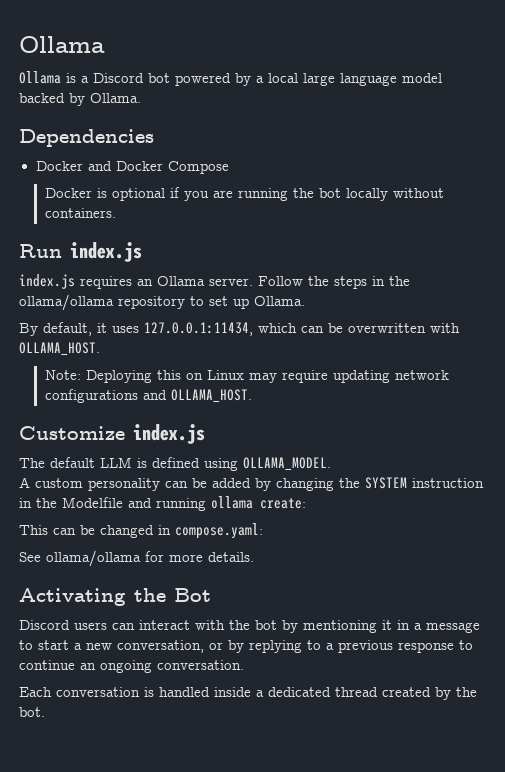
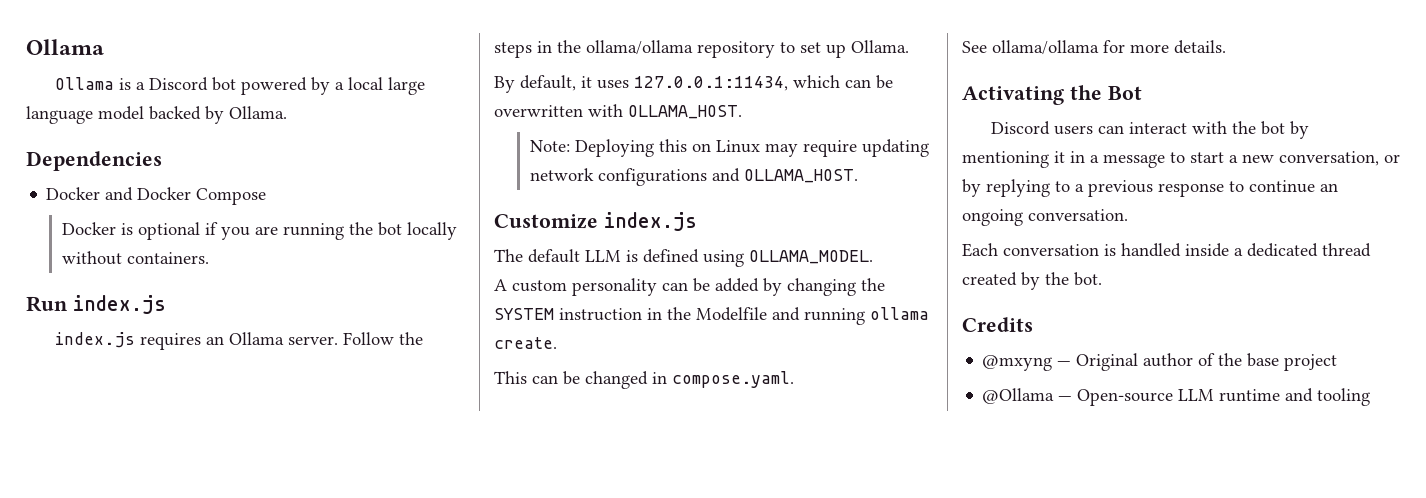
[260,498,306,509] create: -> [494,337,557,349] create.
[175,523,263,539] compose.yaml: -> [672,371,794,388] compose.yaml.
(45, 712) none -> [962,317,1033,332] [982,353,1338,371] [982,388,1371,406] // Credits // @mxyng — Original author of the base project // @Ollama — Open-source LLM runtime and tooling

